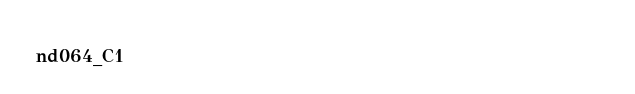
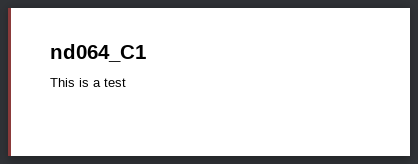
(124, 57) none -> [50,78,126,87] // This is a test

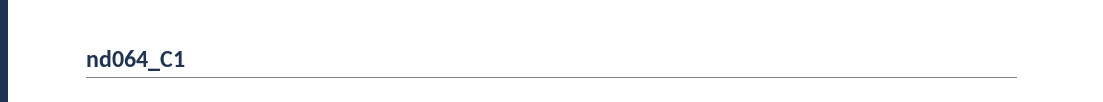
[50,78,126,87] // This is a test -> (185, 60) none

